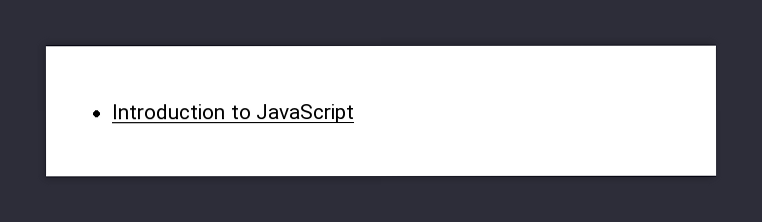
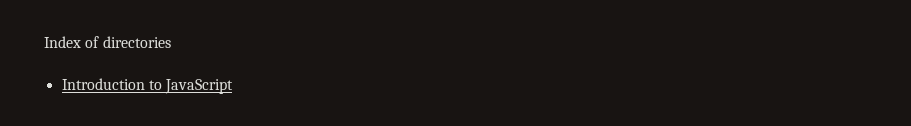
(111, 112) none -> [44,36,171,48] Index of directories //

